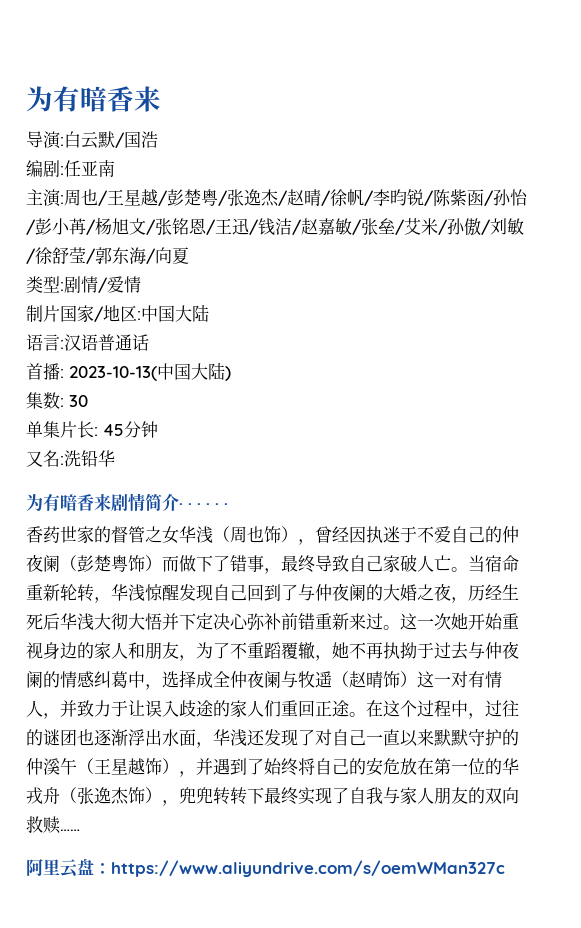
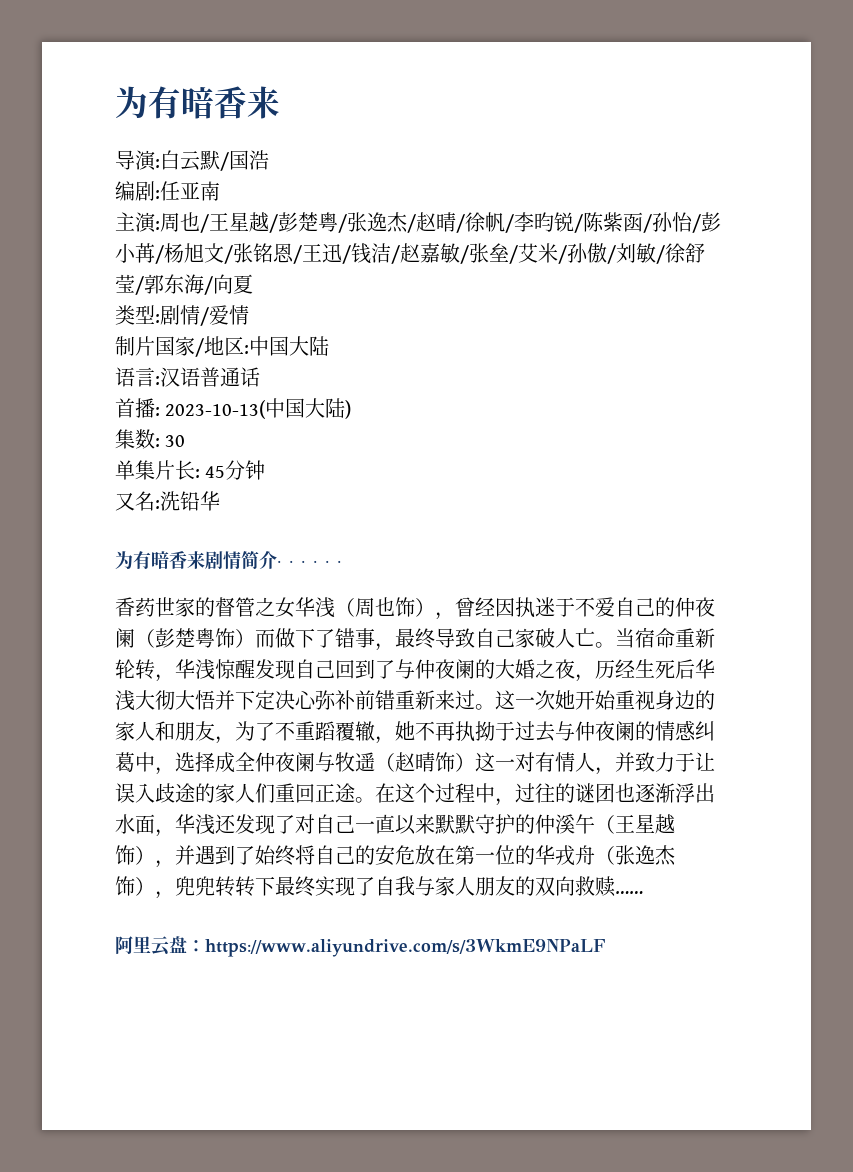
[111,860,505,877] https://www.aliyundrive.com/s/oemWMan327c -> [205,939,606,957] https://www.aliyundrive.com/s/3WkmE9NPaLF

